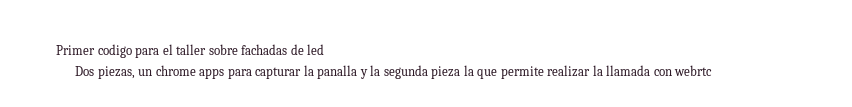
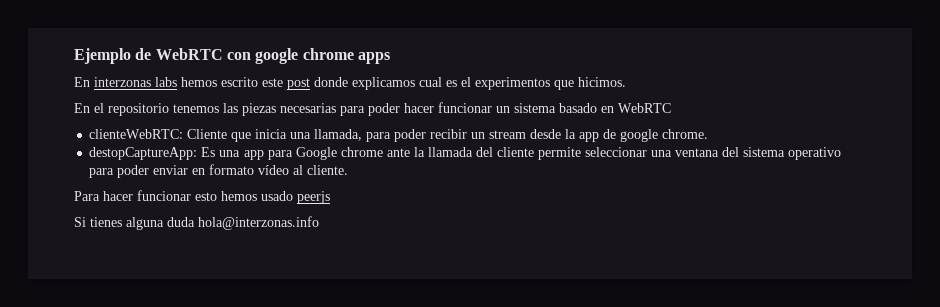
[56,44,325,58] [75,65,713,79] Primer codigo para el taller sobre fachadas de led // Dos piezas, un chrome apps para capturar la panalla y la segunda pieza la que permite realizar la llamada con webrtc -> [74,48,390,64] [74,77,626,90] [74,102,671,116] [89,129,709,142] [89,147,841,160] [89,164,349,178] [74,190,330,204] [74,216,319,230] Ejemplo de WebRTC con google chrome apps // En interzonas labs hemos escrito este post donde explicamos cual es el experimentos que hicimos. // En el repositorio tenemos las piezas necesarias para poder hacer funcionar un sistema basado en WebRTC // clienteWebRTC: Cliente que inicia una llamada, para poder recibir un stream desde la app de google chrome. // destopCaptureApp: Es una app para Google chrome ante la llamada del cliente permite seleccionar una ventana del sistema operativo para poder enviar en formato vídeo al cliente. // Para hacer funcionar esto hemos usado peerjs // Si tienes alguna duda hola@interzonas.info

